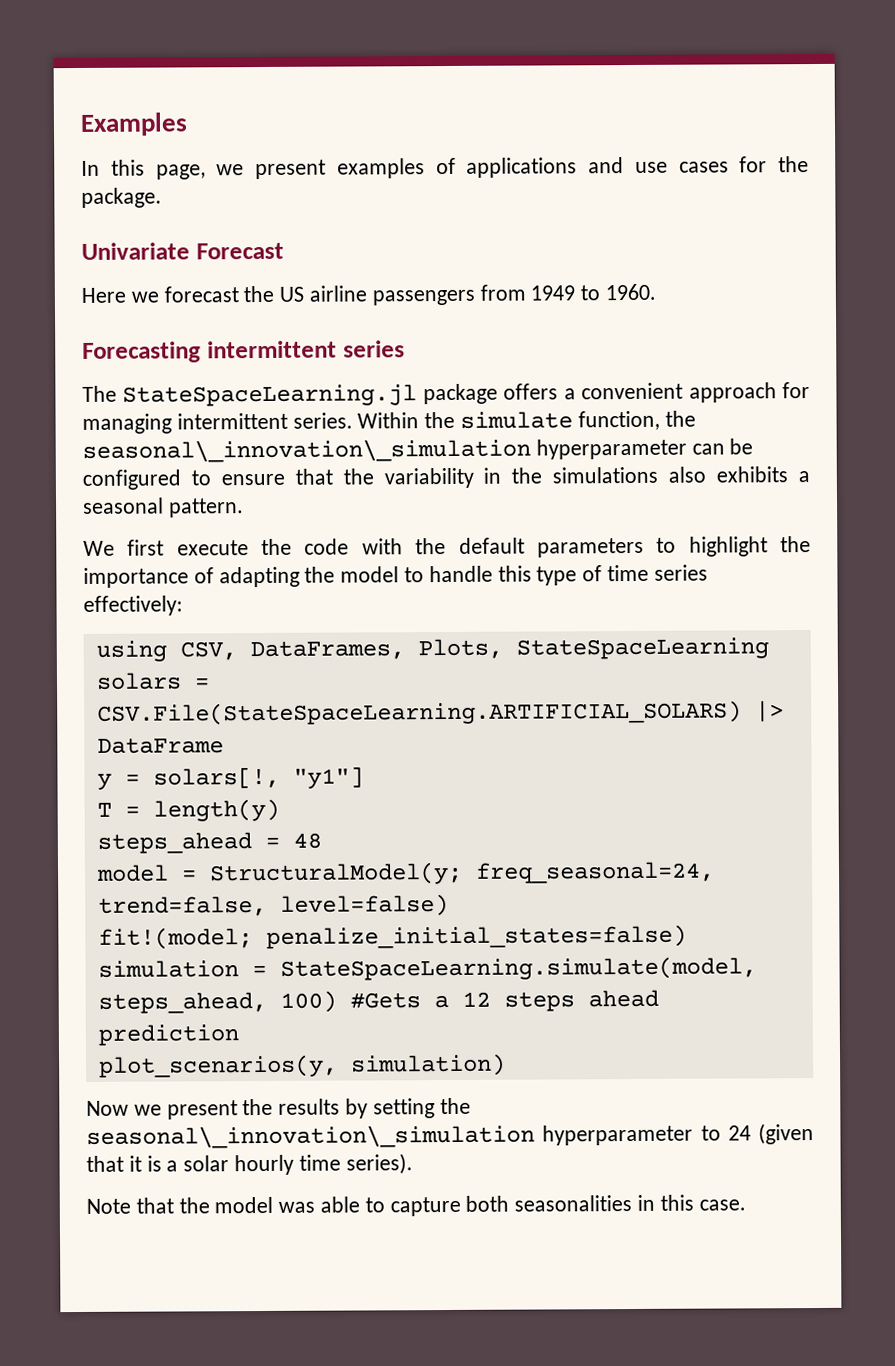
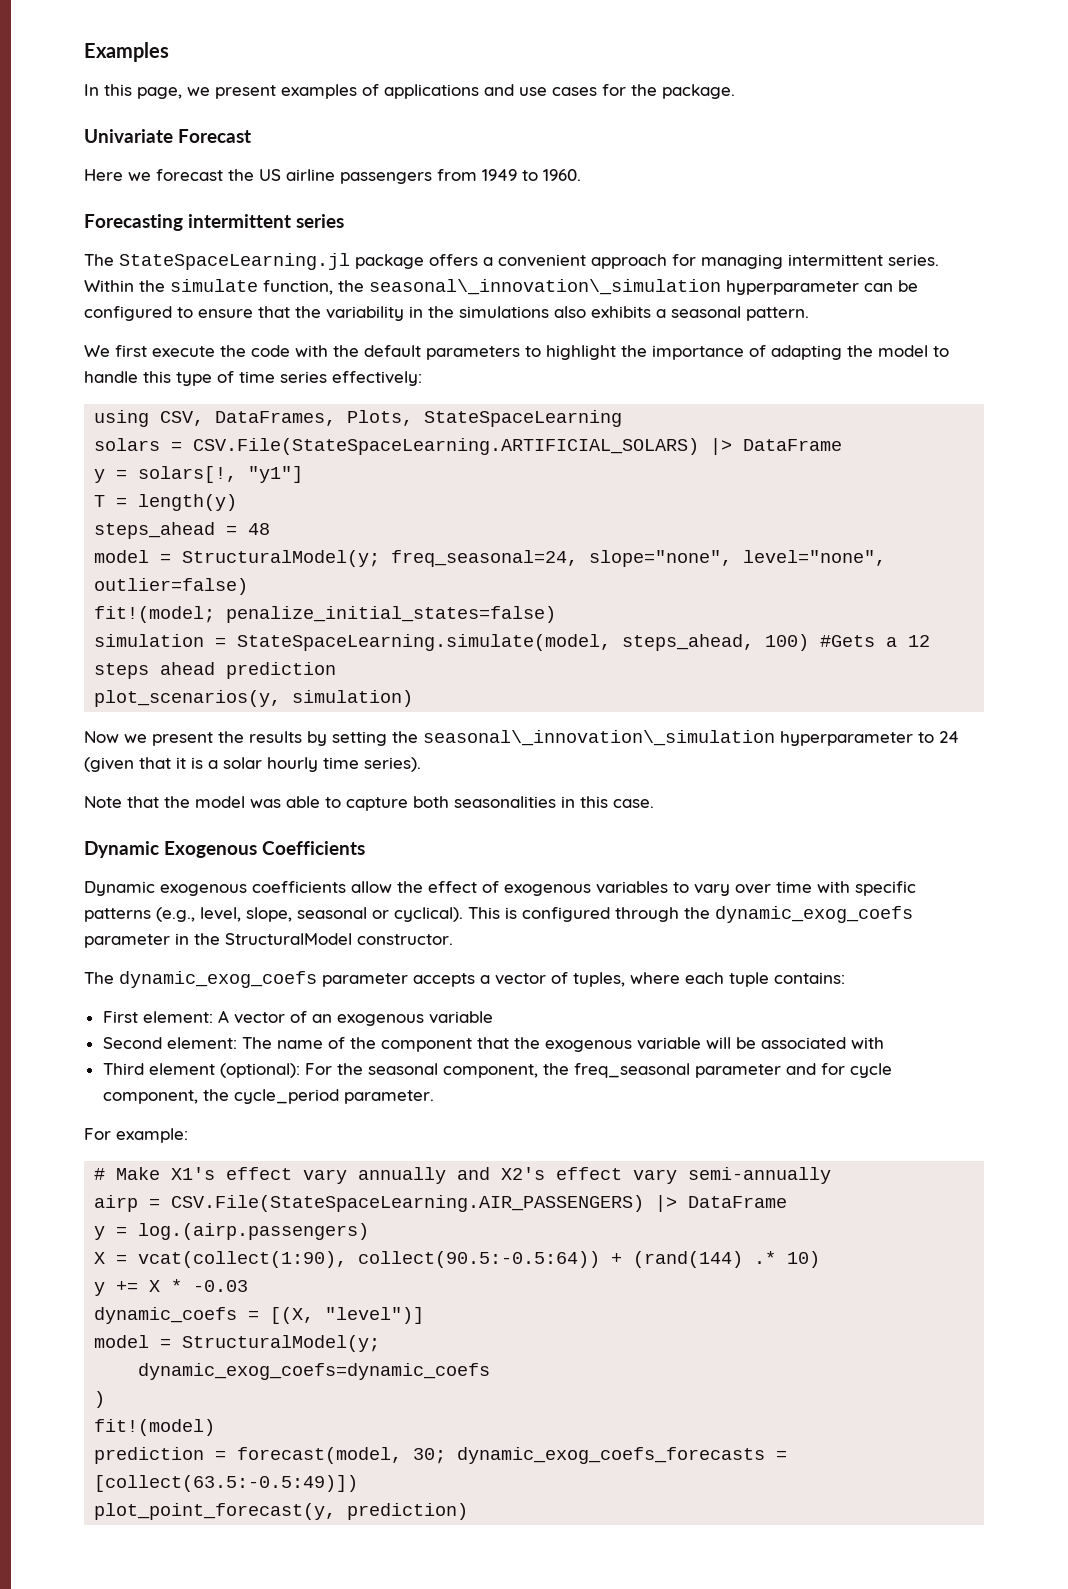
[97,893,449,917] trend=false, level=false) -> [589,550,887,567] [94,578,249,595] slope="none", level="none", outlier=false)
(746, 1205) none -> [84,841,365,858] [84,881,916,896] [84,906,913,923] [84,933,453,948] [84,971,845,988] [102,1010,493,1026] [102,1037,884,1052] [102,1063,892,1078] [102,1089,434,1104] [84,1128,188,1143] [94,1167,832,1184] [94,1195,788,1212] [94,1223,370,1240] [94,1251,821,1268] [94,1279,249,1296] [94,1307,425,1324] [94,1335,381,1352] [138,1363,491,1380] [94,1391,106,1408] [94,1419,216,1436] [94,1447,788,1464] [94,1475,359,1492] [94,1503,469,1520] // Dynamic Exogenous Coefficients // Dynamic exogenous coefficients allow the effect of exogenous variables to vary over time with specific patterns (e.g., level, slope, seasonal or cyclical). This is configured through the dynamic_exog_coefs parameter in the StructuralModel constructor. // The dynamic_exog_coefs parameter accepts a vector of tuples, where each tuple contains: // First element: A vector of an exogenous variable // Second element: The name of the component that the exogenous variable will be associated with // Third element (optional): For the seasonal component, the freq_seasonal parameter and for cycle component, the cycle_period parameter. // For example: // # Make X1's effect vary annually and X2's effect vary semi-annually // airp = CSV.File(StateSpaceLearning.AIR_PASSENGERS) |> DataFrame // y = log.(airp.passengers) // X = vcat(collect(1:90), collect(90.5:-0.5:64)) + (rand(144) .* 10) // y += X * -0.03 // dynamic_coefs = [(X, "level")] // model = StructuralModel(y; // dynamic_exog_coefs=dynamic_coefs // ) // fit!(model) // prediction = forecast(model, 30; dynamic_exog_coefs_forecasts = [collect(63.5:-0.5:49)]) // plot_point_forecast(y, prediction)

